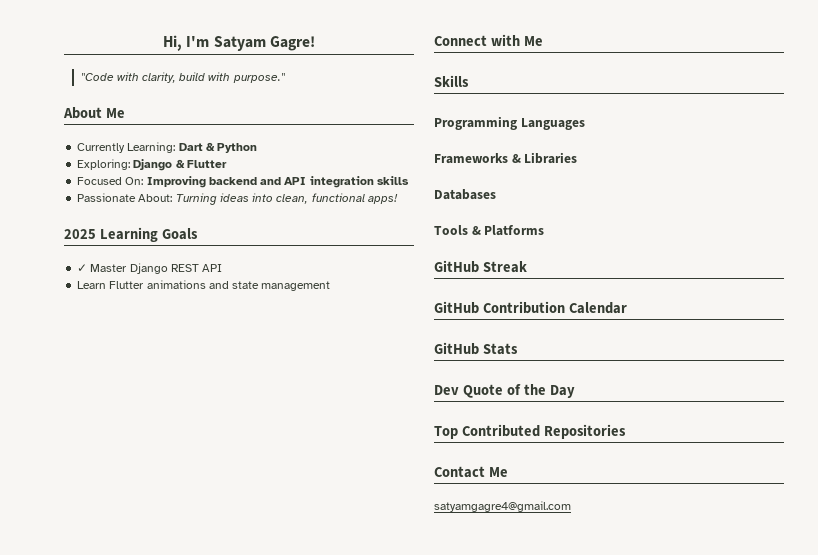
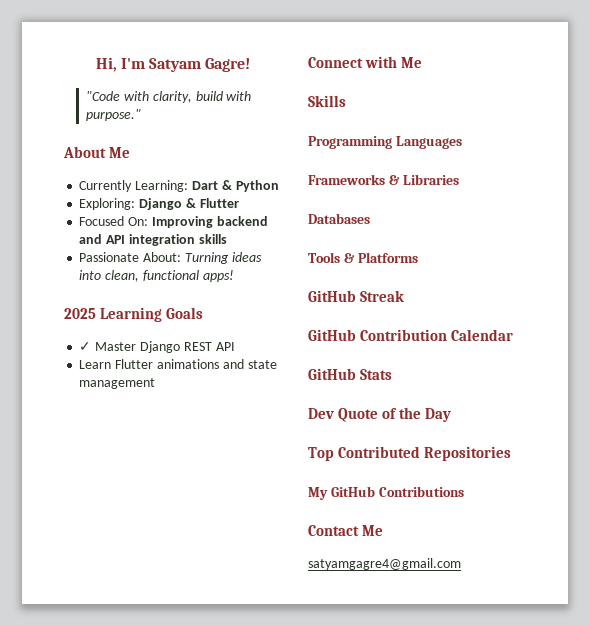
(626, 431) none -> [308,486,464,500] // My GitHub Contributions

